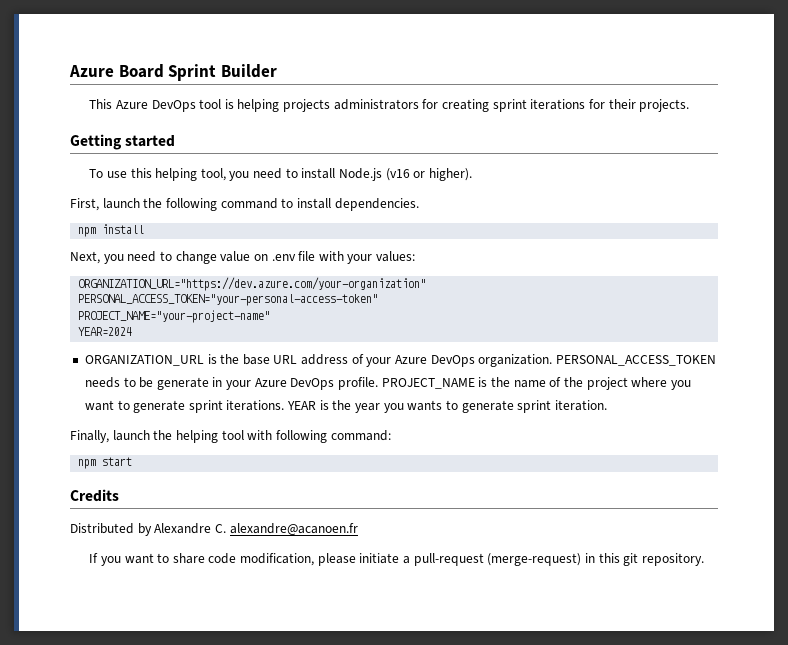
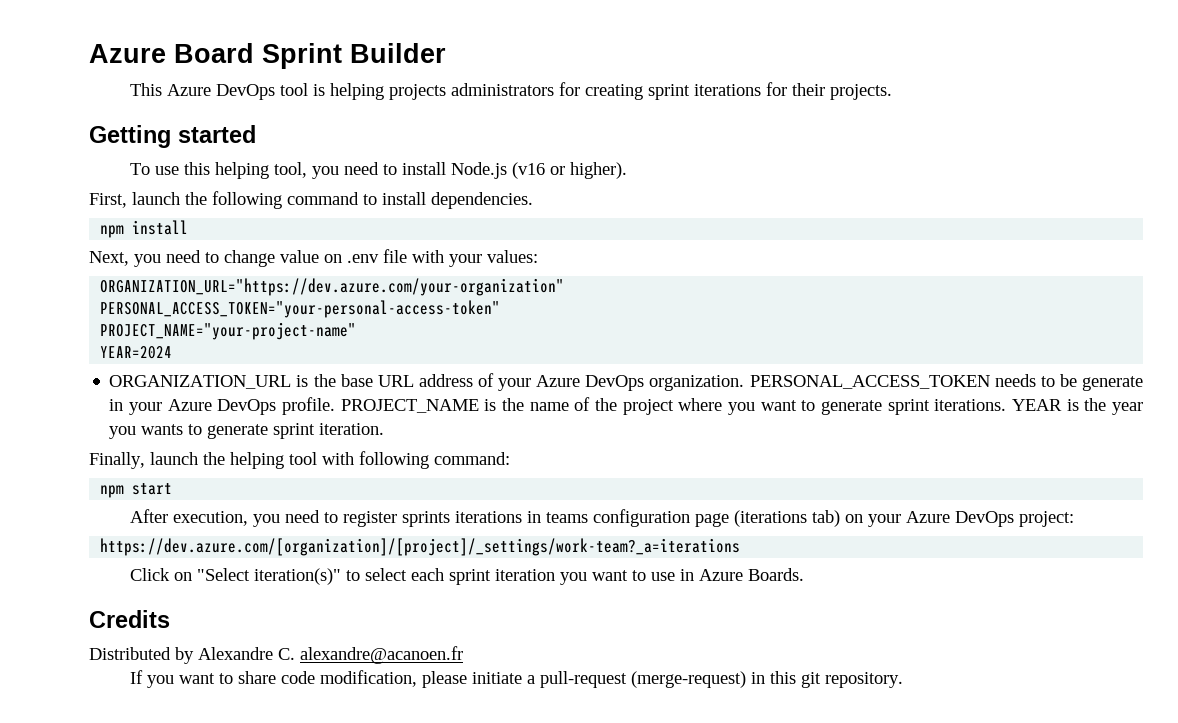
(133, 461) none -> [129,509,1074,527] [100,538,741,556] [129,568,804,585] // After execution, you need to register sprints iterations in teams configuration page (iterations tab) on your Azure DevOps project: // https://dev.azure.com/[organization]/[project]/_settings/work-team?_a=iterations // Click on "Select iteration(s)" to select each sprint iteration you want to use in Azure Boards.

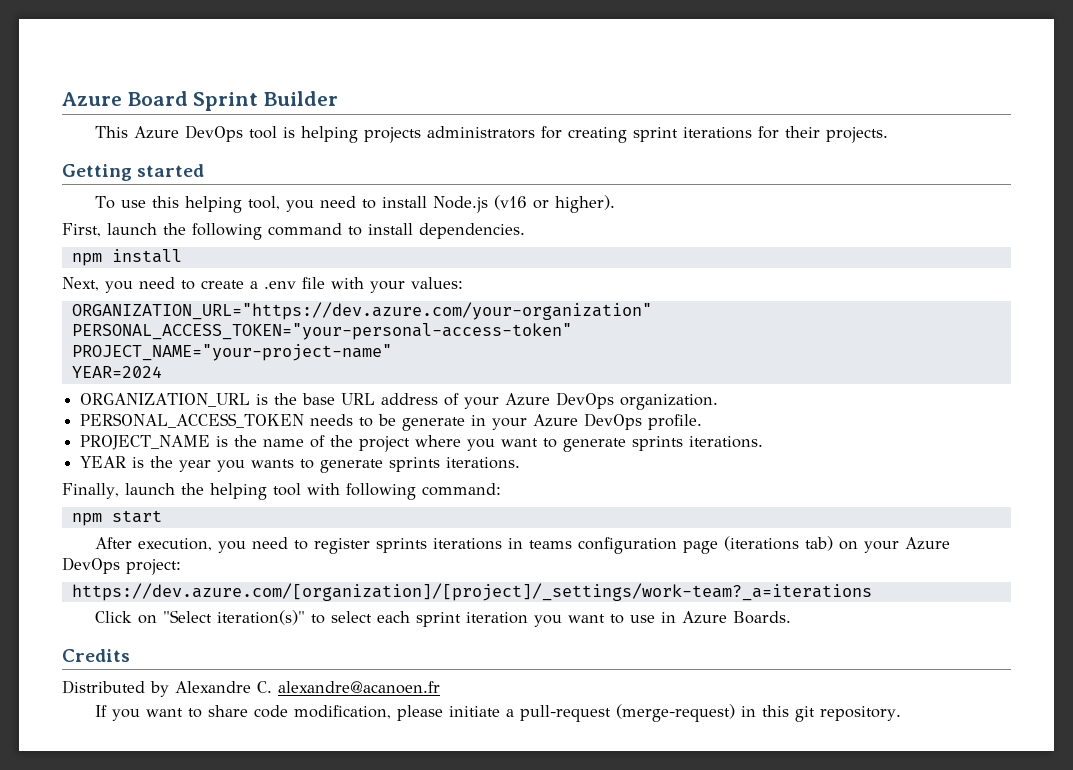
[224,250,342,267] change value on -> [201,280,258,289] create a
(745, 383) none -> (719, 402) //
(336, 406) none -> (703, 422) //
[887,399,1007,415] sprint iterations. -> [632,436,764,451] sprints iterations. //
[273,423,385,439] sprint iteration. -> [389,457,521,472] sprints iterations.

